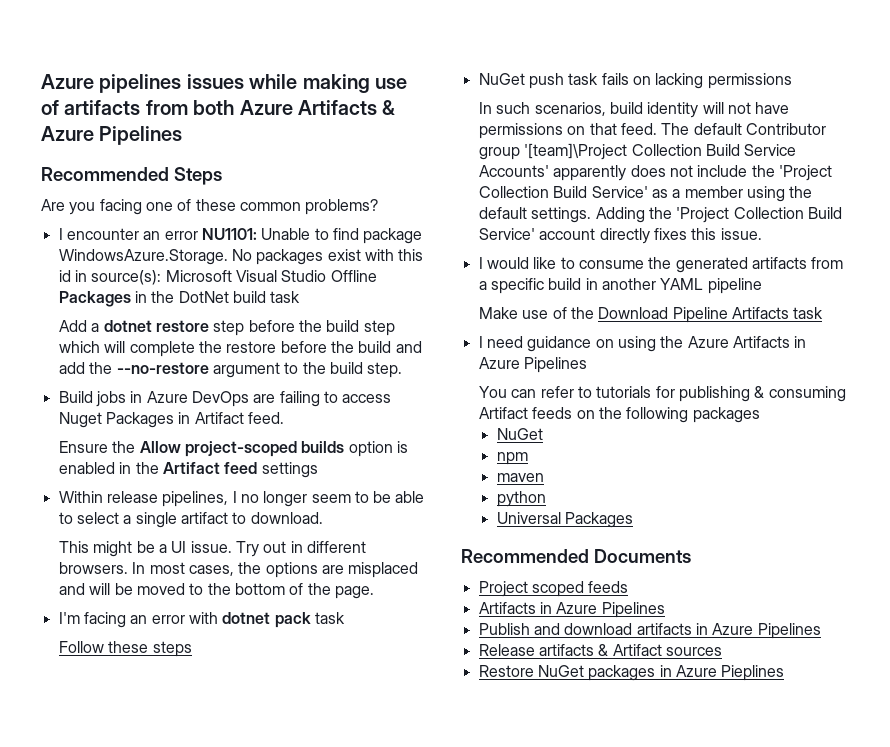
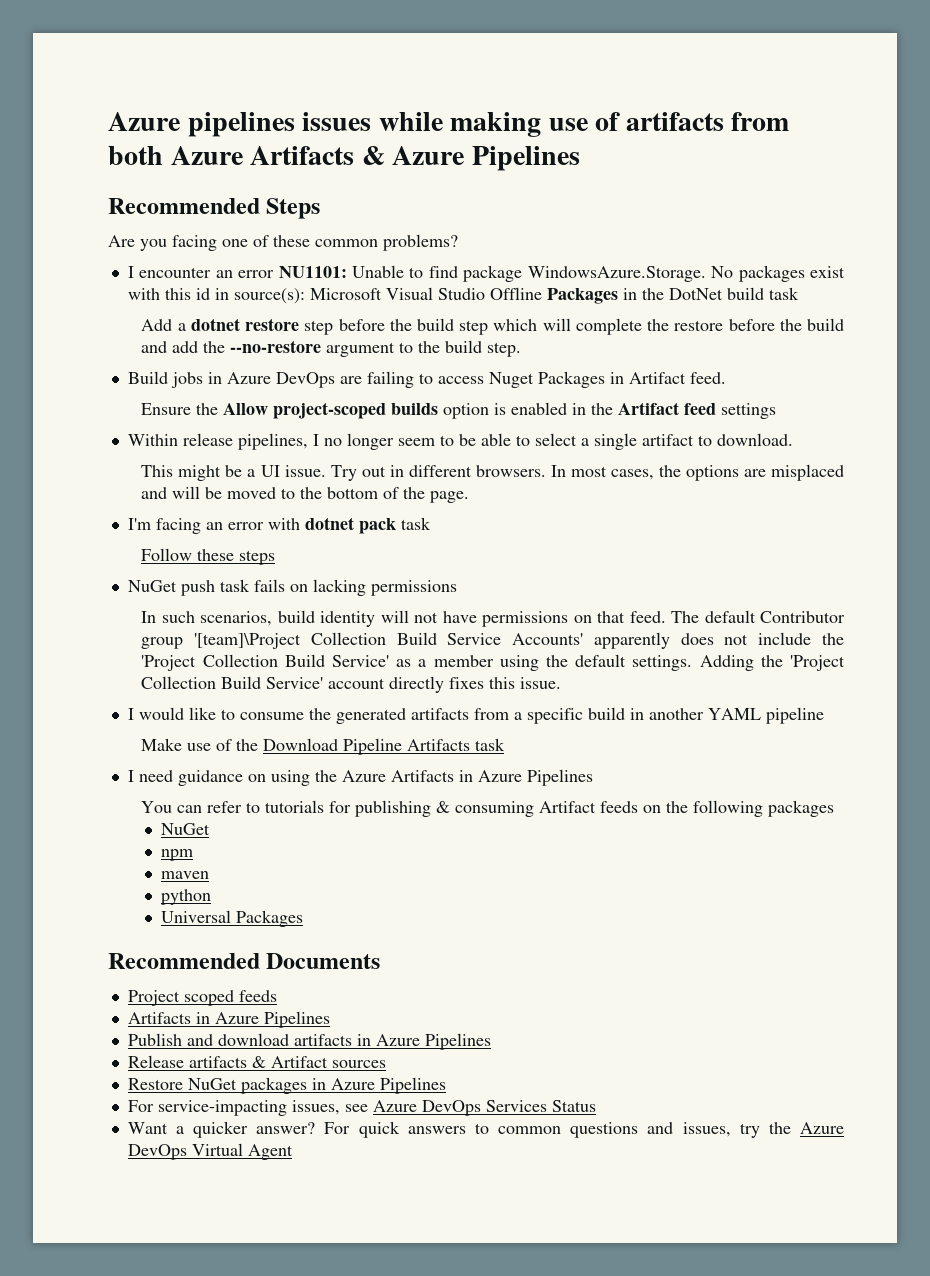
[721,665,785,681] Pieplines -> [379,1077,446,1094] [127,1100,596,1116] [127,1121,844,1138] [127,1143,293,1160] Pipelines // For service-impacting issues, see Azure DevOps Services Status // Want a quicker answer? For quick answers to common questions and issues, try the Azure DevOps Virtual Agent

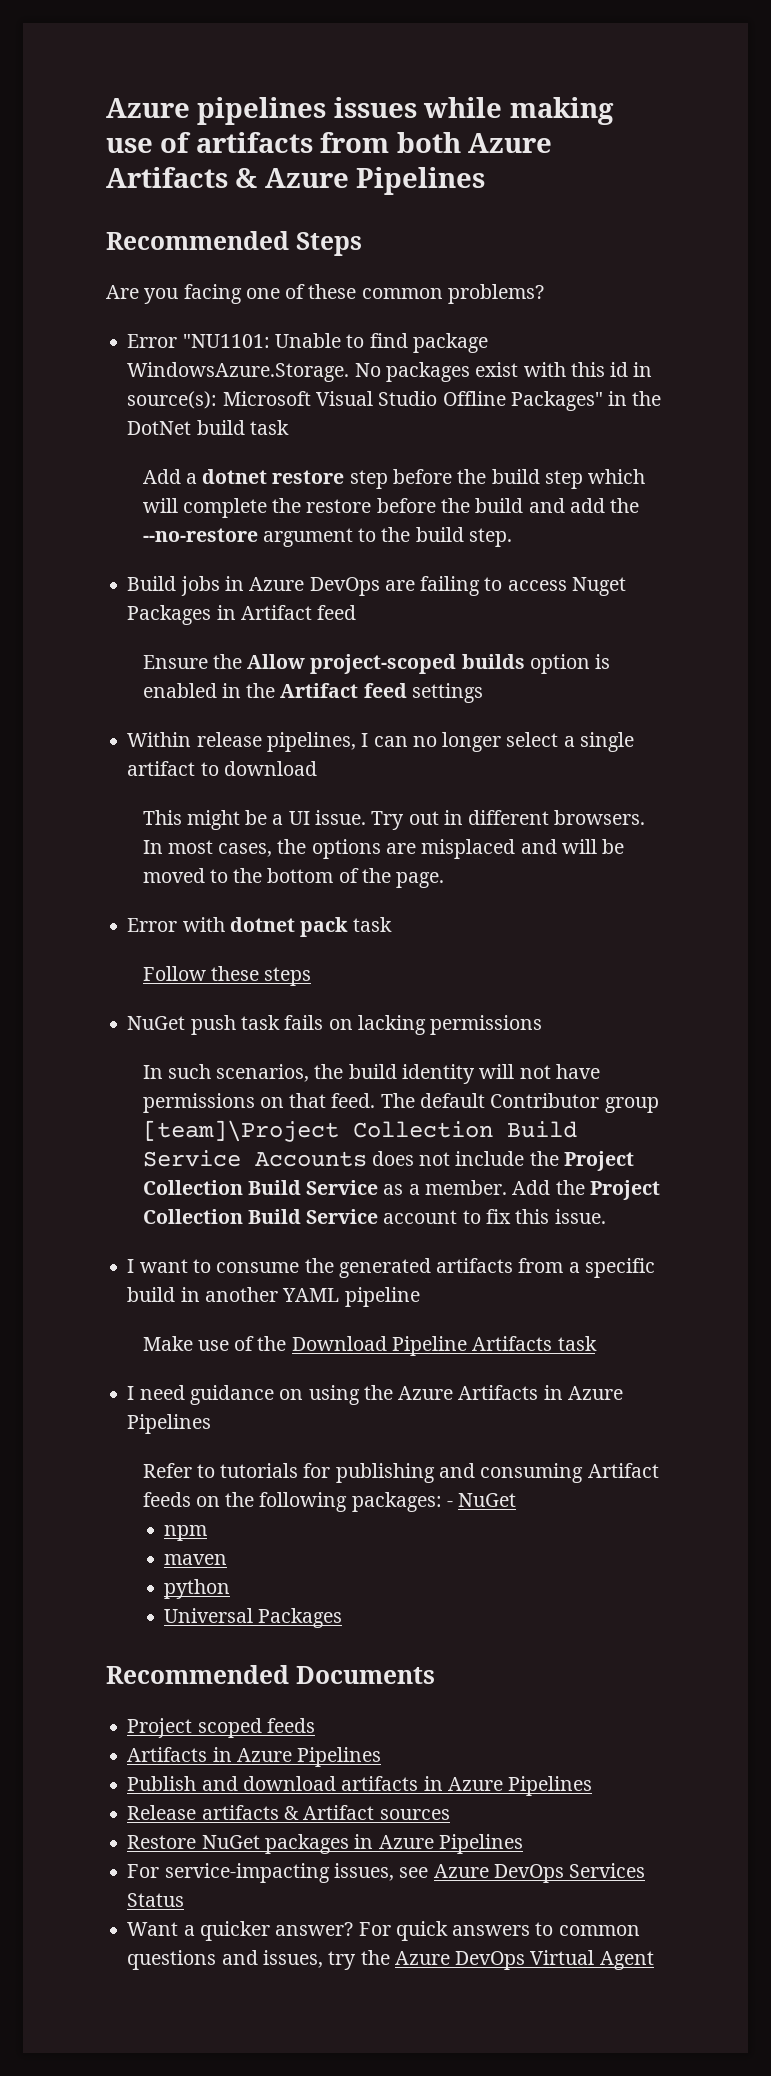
[127,266,347,278] I encounter an error NU1101: -> [127,334,270,348] Error "NU1101:
[546,288,618,304] Packages -> [510,391,603,411] Packages"
[689,372,726,384] feed. -> [317,605,357,620] feed
(319, 440) none -> [373,736,408,747] can
[397,433,530,446] seem to be able to -> (502, 742) none
[716,433,793,446] download. -> [223,761,317,776] download
[127,518,264,534] I'm facing an error -> [127,918,178,932] Error
(273, 618) none -> [314,1064,344,1079] the
[194,632,670,649] '[team]\Project Collection Build Service Accounts' apparently -> [142,1120,577,1142] [142,1150,367,1167] [team]\Project Collection Build Service Accounts
[141,654,389,671] 'Project Collection Build Service' -> [563,1151,634,1171] [142,1180,379,1195] Project Collection Build Service
[433,654,845,671] [141,676,485,693] member using the default settings. Adding the 'Project Collection Build Service' account directly fixes -> [424,1180,660,1200] [142,1209,511,1224] member. Add the Project Collection Build Service account to fix
[138,707,216,720] would like -> [139,1259,188,1273] want
[141,801,243,813] You can refer -> [142,1463,192,1478] Refer
[436,801,451,813] & -> [438,1463,475,1478] and
[768,800,835,817] packages // -> [351,1492,453,1512] packages: -

